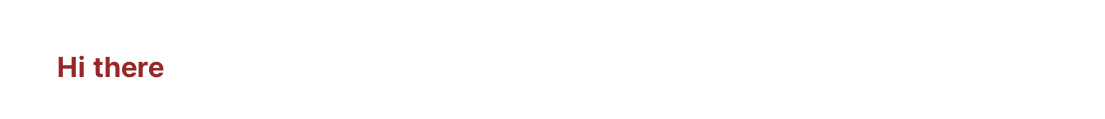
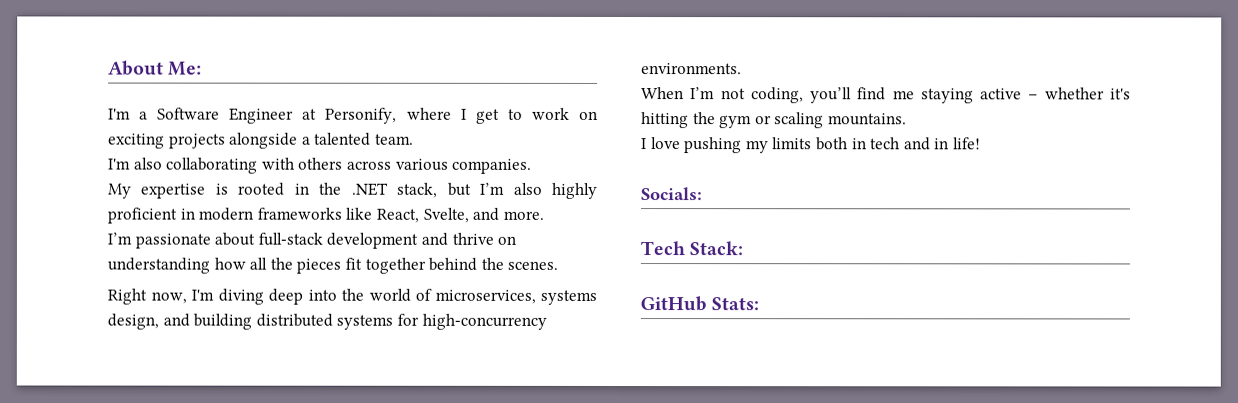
[57,55,164,78] Hi there -> [108,60,203,76] [108,107,598,124] [108,132,414,149] [108,157,533,174] [108,182,598,199] [107,207,544,224] [107,232,517,249] [107,257,559,274] [107,288,597,305] [107,313,547,330] [641,63,742,75] [641,87,1131,104] [641,112,907,129] [641,137,981,154] [641,187,703,201] [640,241,744,256] [640,296,760,312] About Me: // I'm a Software Engineer at Personify, where I get to work on exciting projects alongside a talented team. // I'm also collaborating with others across various companies. // My expertise is rooted in the .NET stack, but I’m also highly proficient in modern frameworks like React, Svelte, and more. // I’m passionate about full-stack development and thrive on understanding how all the pieces fit together behind the scenes. // Right now, I'm diving deep into the world of microservices, systems design, and building distributed systems for high-concurrency environments. // When I’m not coding, you’ll find me staying active – whether it's hitting the gym or scaling mountains. // I love pushing my limits both in tech and in life! // Socials: // Tech Stack: // GitHub Stats:

